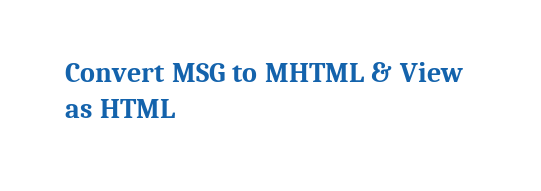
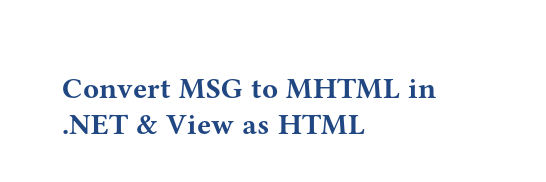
(364, 72) none -> [407,79,436,98] [62,114,129,135] in .NET

